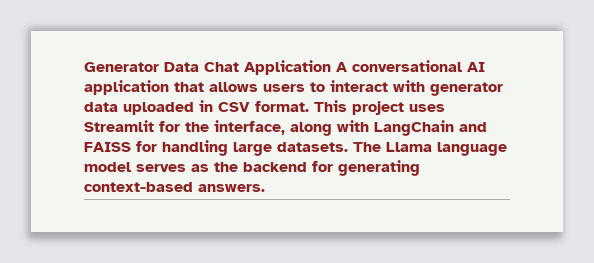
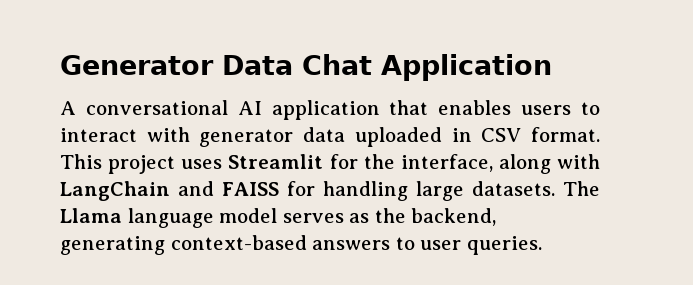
(331, 67) none -> (552, 67) //
[209,82,258,92] allows -> [438,100,512,115] enables
[243,160,420,176] [84,182,265,192] backend for generating context-based answers. -> [411,208,497,226] [60,235,542,255] backend, generating context-based answers to user queries.

